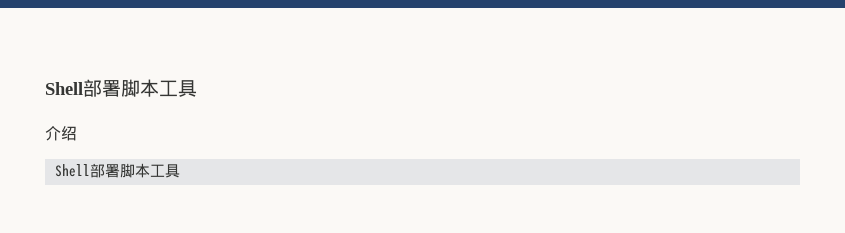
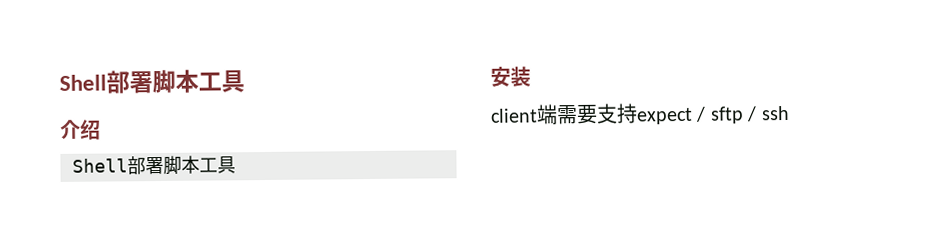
(180, 171) none -> [490,66,531,87] [490,103,790,125] // 安装 // client端需要支持expect / sftp / ssh

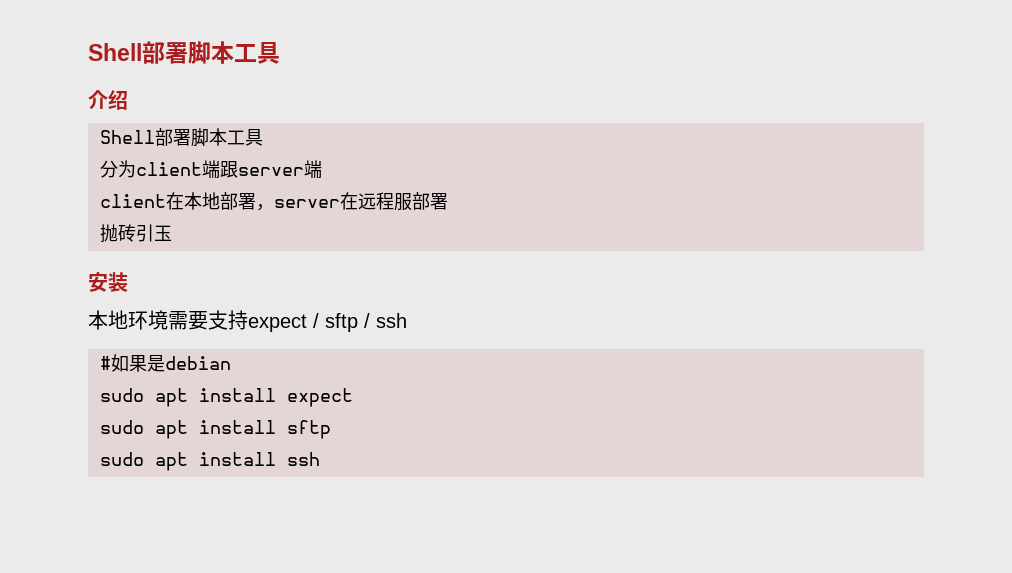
(236, 165) none -> [100,160,322,178] [100,192,448,211] [100,224,172,242] // 分为client端跟server端 // client在本地部署，server在远程服部署 // 抛砖引玉
[490,104,558,125] client端 -> [88,310,168,330] 本地环境
(790, 113) none -> [100,354,231,372] [100,388,353,407] [100,420,331,439] [100,452,320,471] // #如果是debian // sudo apt install expect // sudo apt install sftp // sudo apt install ssh

